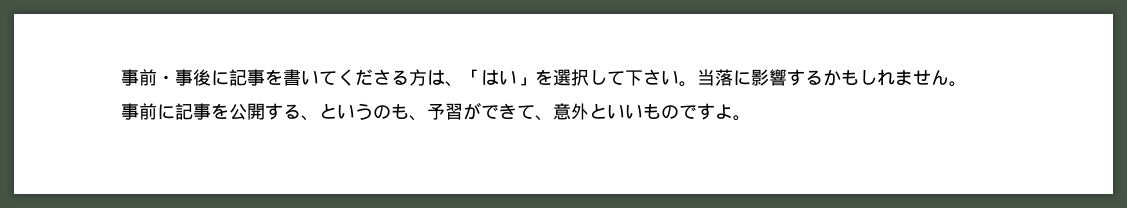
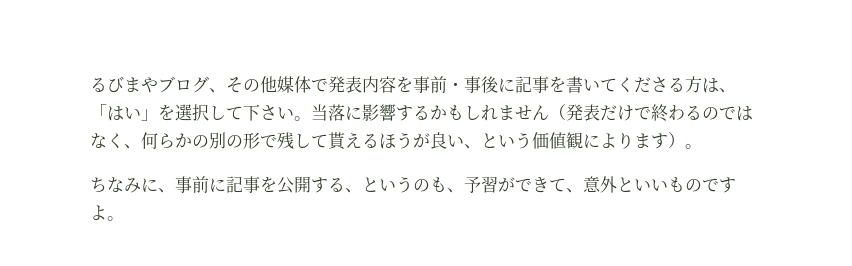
(121, 77) none -> [90,76,413,93] るびまやブログ、その他媒体で発表内容を
[949,81,968,87] 。 // -> [549,104,753,122] [90,132,702,150] [90,177,175,193] （発表だけで終わるのではなく、何らかの別の形で残して貰えるほうが良い、という価値観によります）。 // ちなみに、

